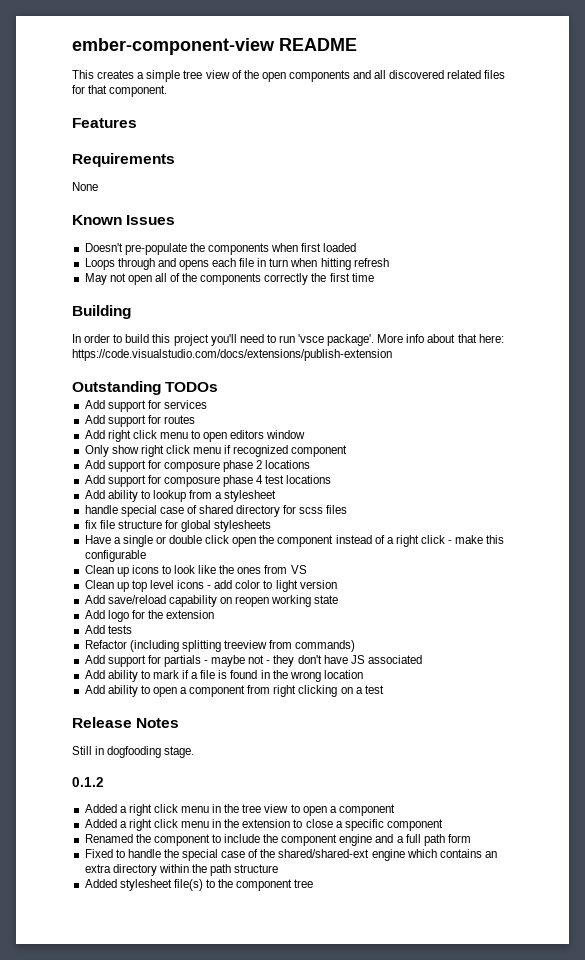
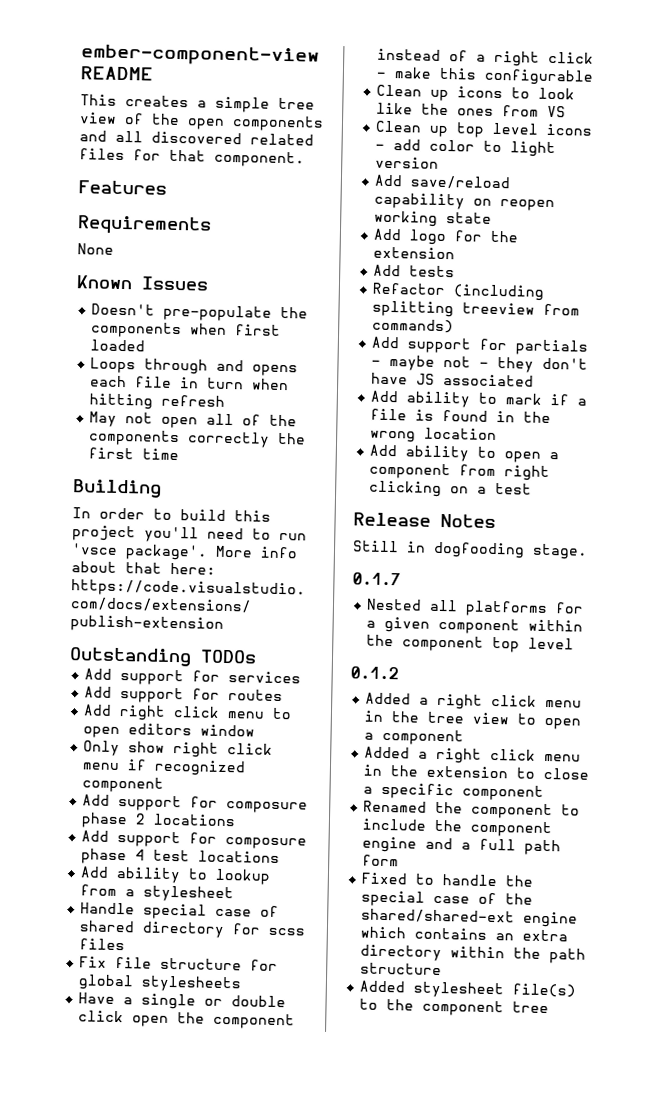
[84,505,118,514] handle -> [80,902,136,915] Handle
[84,520,97,529] fix -> [79,956,108,968] Fix
(195, 752) none -> [352,572,401,587] [366,598,585,618] [366,616,584,635] [366,634,575,653] // 0.1.7 // Nested all platforms for a given component within the component top level

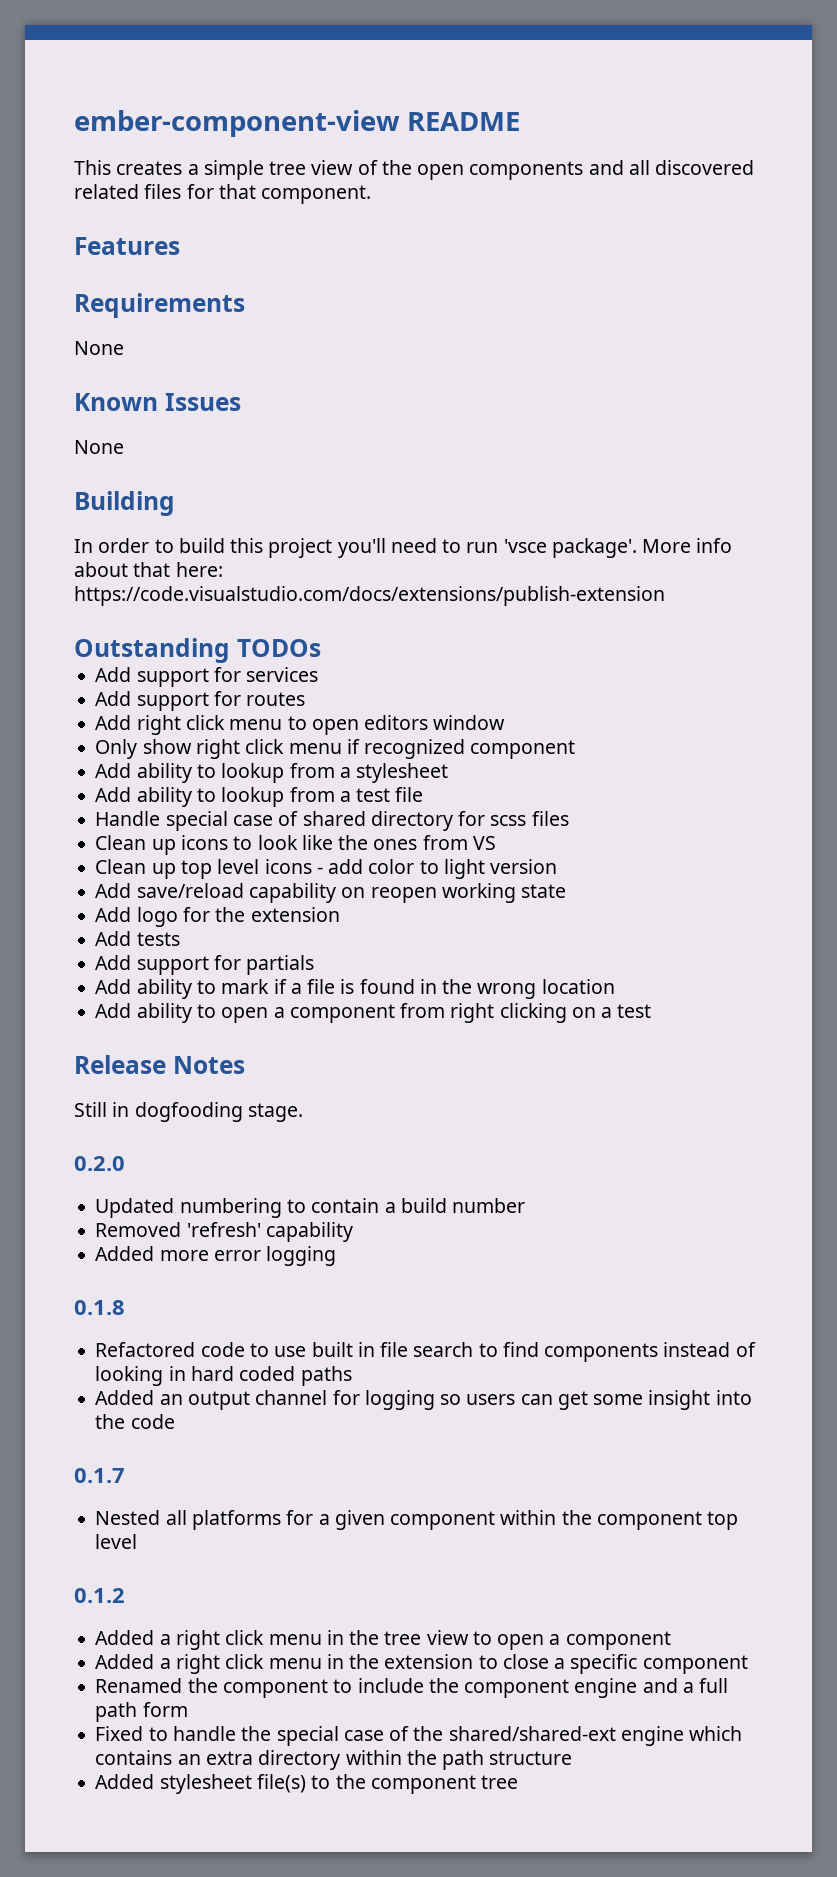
[91,303,309,322] [90,321,282,339] [90,339,146,352] [90,357,299,377] [90,375,290,391] [89,393,226,410] [89,411,298,429] [88,429,307,448] [88,447,180,461] // Doesn't pre-populate the components when first loaded // Loops through and opens each file in turn when hitting refresh // May not open all of the components correctly the first time -> [74,440,124,454] // None
[118,795,309,814] [81,812,237,829] [81,830,308,850] [81,848,281,865] [80,866,272,885] [80,884,235,903] support for composure phase 2 locations // Add support for composure phase 4 test locations // Add ability to lookup from a stylesheet -> [136,763,449,783] [95,787,424,807] ability to lookup from a stylesheet // Add ability to lookup from a test file
[79,956,279,972] [78,974,243,993] [78,992,287,1010] [78,1010,296,1030] [377,48,595,67] [376,67,595,86] // Fix file structure for global stylesheets // Have a single or double click open the component instead of a right click - make this configurable -> (569, 818) none
[372,282,545,301] [372,300,581,318] [372,318,455,334] [371,336,589,356] [371,355,589,373] [371,372,535,387] Refactor (including splitting treeview from commands) // Add support for partials - maybe not - they don't have JS associated -> [95,955,315,975] Add support for partials
(588, 551) none -> [74,1156,125,1171] [95,1198,526,1218] [95,1222,353,1242] [95,1246,337,1266] [74,1300,125,1315] [95,1342,756,1362] [95,1366,352,1386] [95,1390,752,1410] [95,1414,175,1429] // 0.2.0 // Updated numbering to contain a build number // Removed 'refresh' capability // Added more error logging // 0.1.8 // Refactored code to use built in file search to find components instead of looking in hard coded paths // Added an output channel for logging so users can get some insight into the code

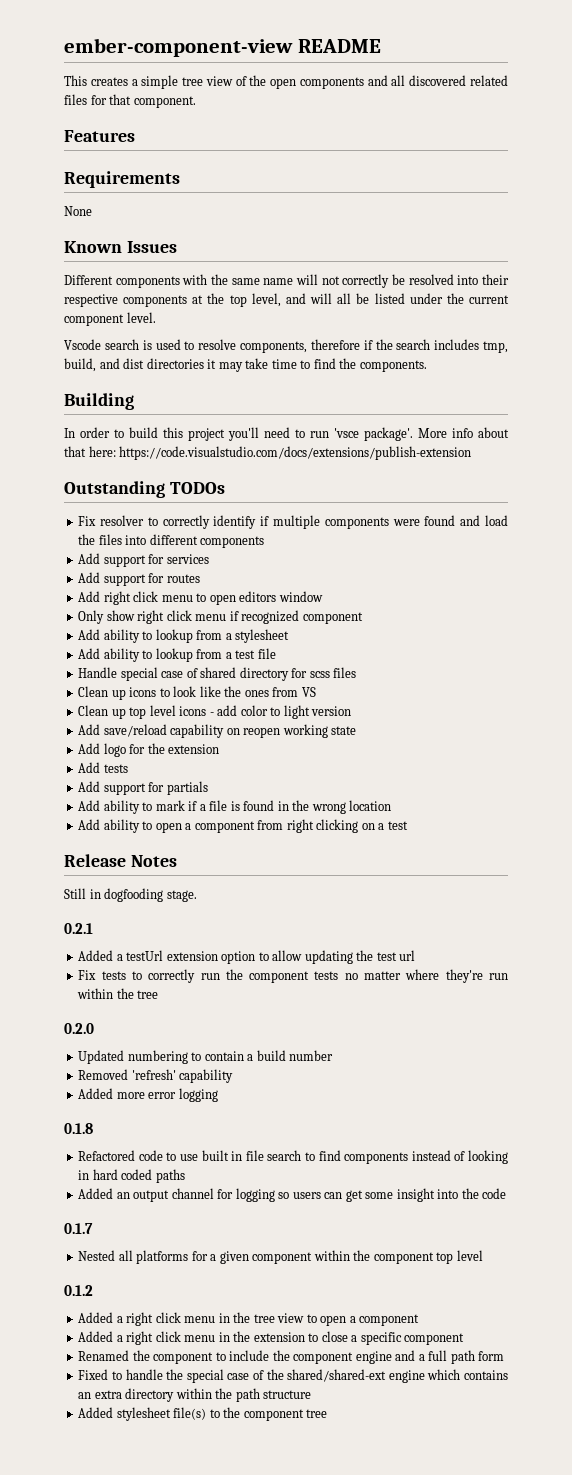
[74,440,124,454] // None -> [64,274,510,288] [64,293,509,307] [64,312,156,326] [64,339,508,353] [64,358,427,372] // Different components with the same name will not correctly be resolved into their respective components at the top level, and will all be listed under the current component level. // Vscode search is used to resolve components, therefore if the search includes tmp, build, and dist directories it may take time to find the components.
(321, 648) none -> [78,515,509,529] [78,534,265,548] // Fix resolver to correctly identify if multiple components were found and load the files into different components
(303, 1112) none -> [64,923,93,934] [78,950,416,964] [78,969,509,983] [77,988,159,999] // 0.2.1 // Added a testUrl extension option to allow updating the test url // Fix tests to correctly run the component tests no matter where they're run within the tree

